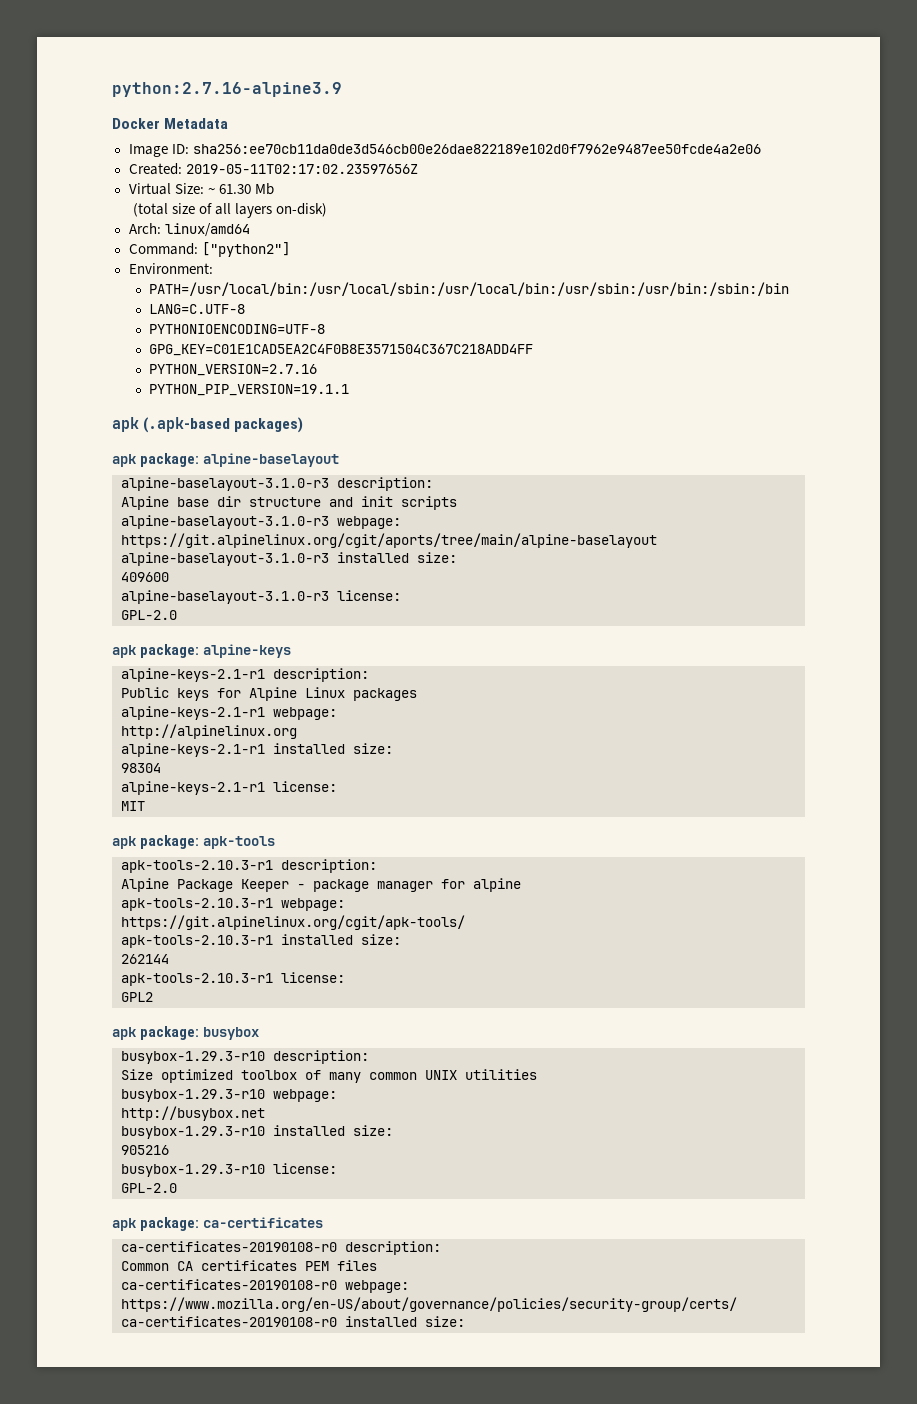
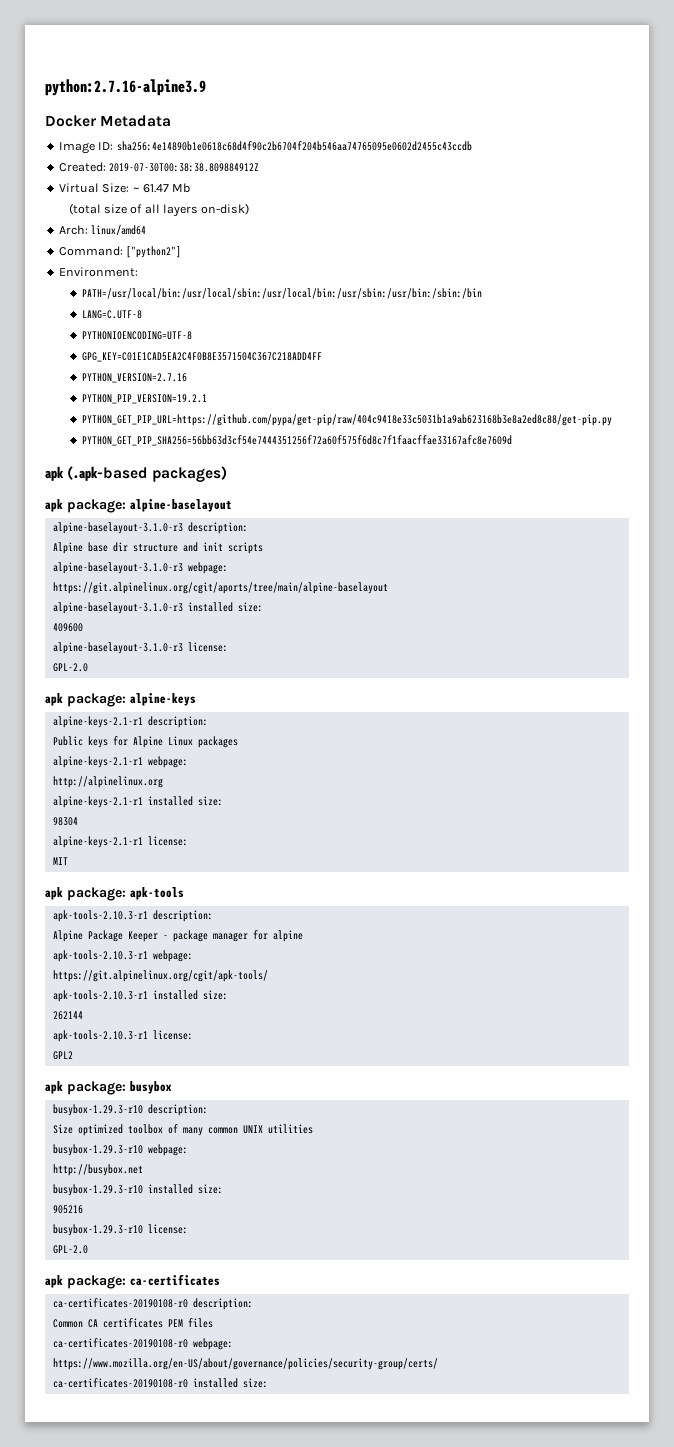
[192,144,761,154] sha256:ee70cb11da0de3d546cb00e26dae822189e102d0f7962e9487ee50fcde4a2e06 -> [116,141,472,151] sha256:4e14890b1e0618c68d4f90c2b6704f204b546aa74765095e0602d2455c43ccdb
[185,164,418,174] 2019-05-11T02:17:02.23597656Z -> [109,163,260,172] 2019-07-30T00:38:38.809884912Z
[218,184,251,194] 61.30 -> [142,184,169,193] 61.47
[149,384,350,396] PYTHON_PIP_VERSION=19.1.1 -> [82,394,208,404] [82,414,613,426] [82,435,513,446] PYTHON_PIP_VERSION=19.2.1 // PYTHON_GET_PIP_URL=https://github.com/pypa/get-pip/raw/404c9418e33c5031b1a9ab623168b3e8a2ed8c88/get-pip.py // PYTHON_GET_PIP_SHA256=56bb63d3cf54e7444351256f72a60f575f6d8c7f1faacffae33167afc8e7609d

